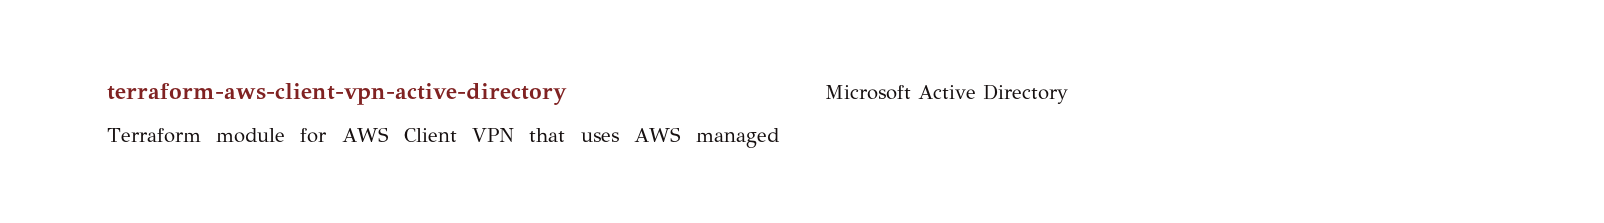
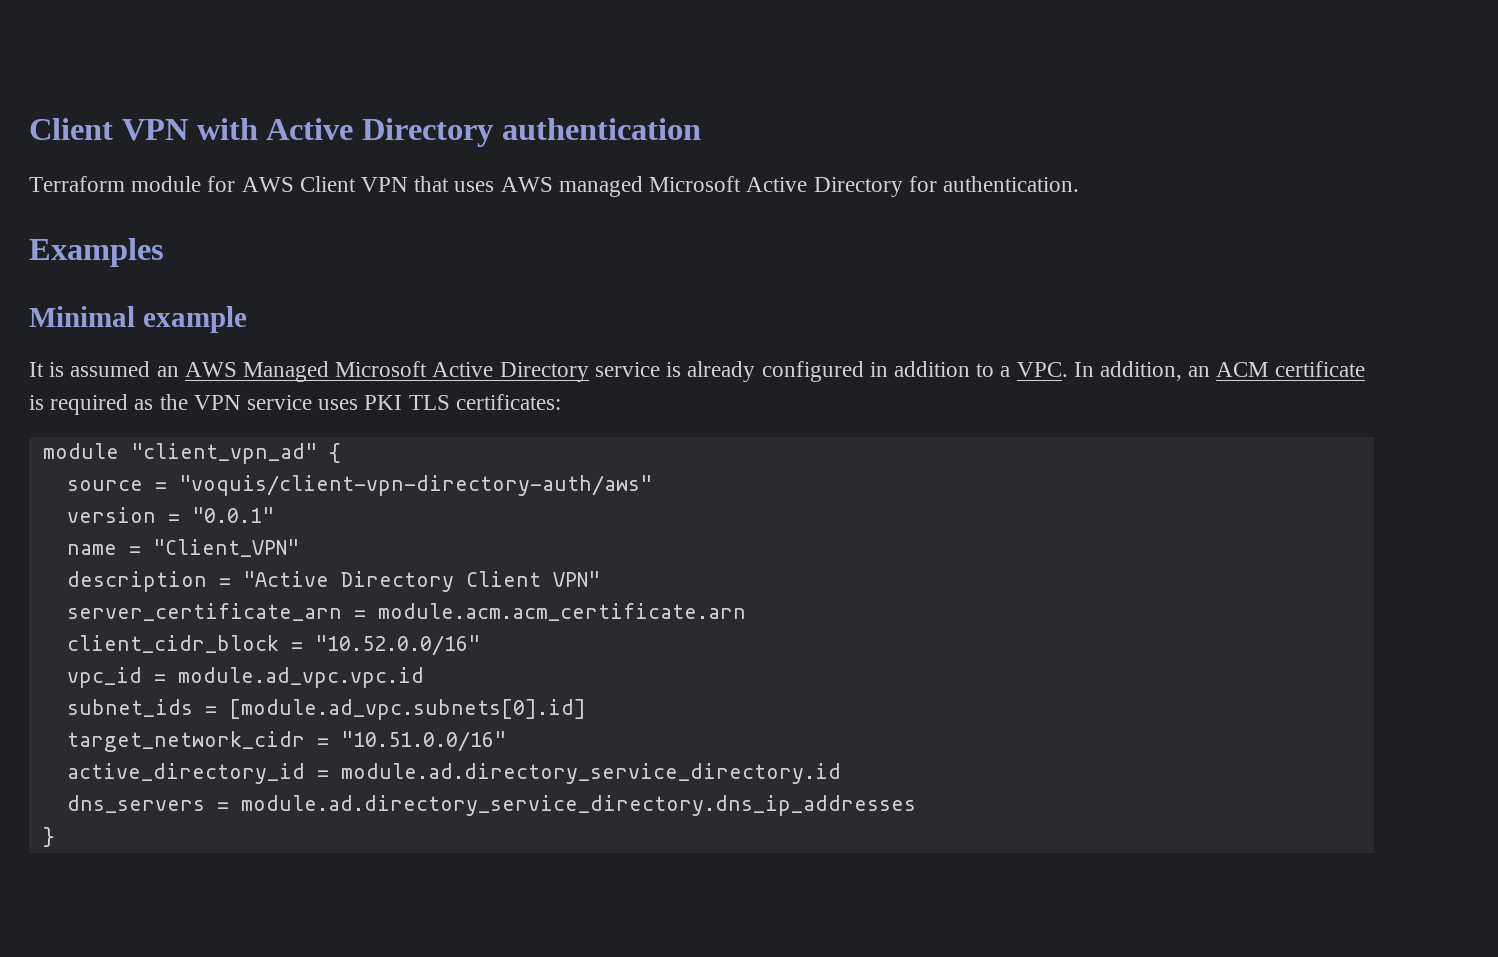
[107,83,567,105] terraform-aws-client-vpn-active-directory -> [29,118,701,147] Client VPN with Active Directory authentication
(1068, 94) none -> [908,176,1079,192] [29,238,164,267] [29,306,247,333] [29,361,1365,382] [29,394,561,415] [42,443,341,464] [66,475,652,496] [66,507,274,523] [66,539,299,557] [66,571,600,592] [66,603,746,621] [66,635,480,656] [66,667,424,688] [66,699,586,720] [66,731,506,752] [66,763,841,784] [66,795,916,816] [42,827,55,847] for authentication. // Examples // Minimal example // It is assumed an AWS Managed Microsoft Active Directory service is already configured in addition to a VPC. In addition, an ACM certificate is required as the VPN service uses PKI TLS certificates: // module "client_vpn_ad" { // source = "voquis/client-vpn-directory-auth/aws" // version = "0.0.1" // name = "Client_VPN" // description = "Active Directory Client VPN" // server_certificate_arn = module.acm.acm_certificate.arn // client_cidr_block = "10.52.0.0/16" // vpc_id = module.ad_vpc.vpc.id // subnet_ids = [module.ad_vpc.subnets[0].id] // target_network_cidr = "10.51.0.0/16" // active_directory_id = module.ad.directory_service_directory.id // dns_servers = module.ad.directory_service_directory.dns_ip_addresses // }

